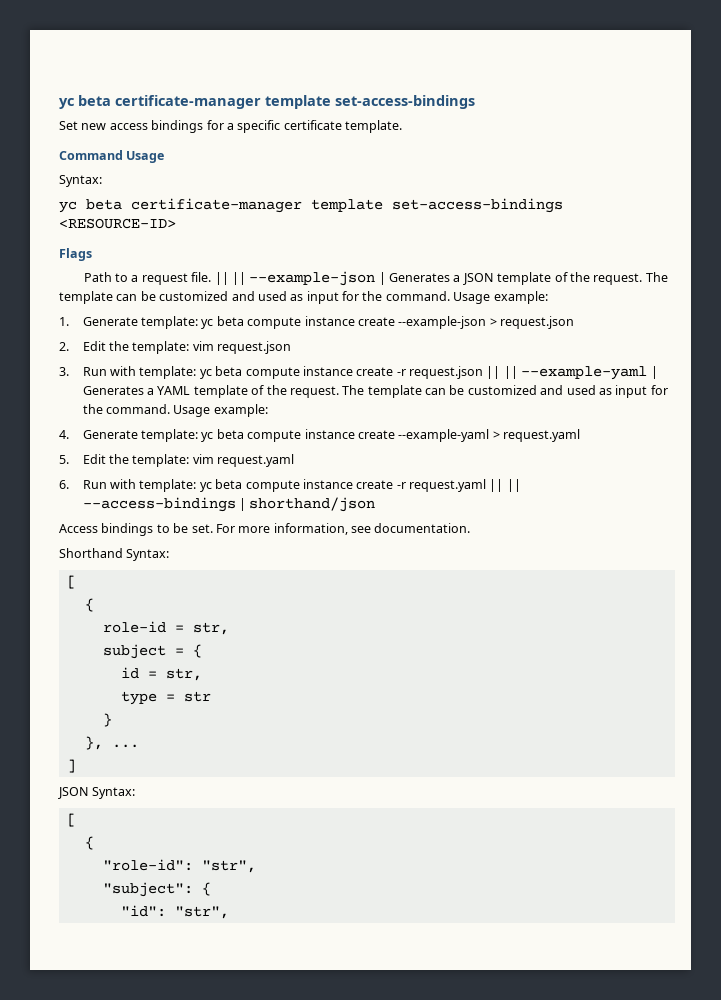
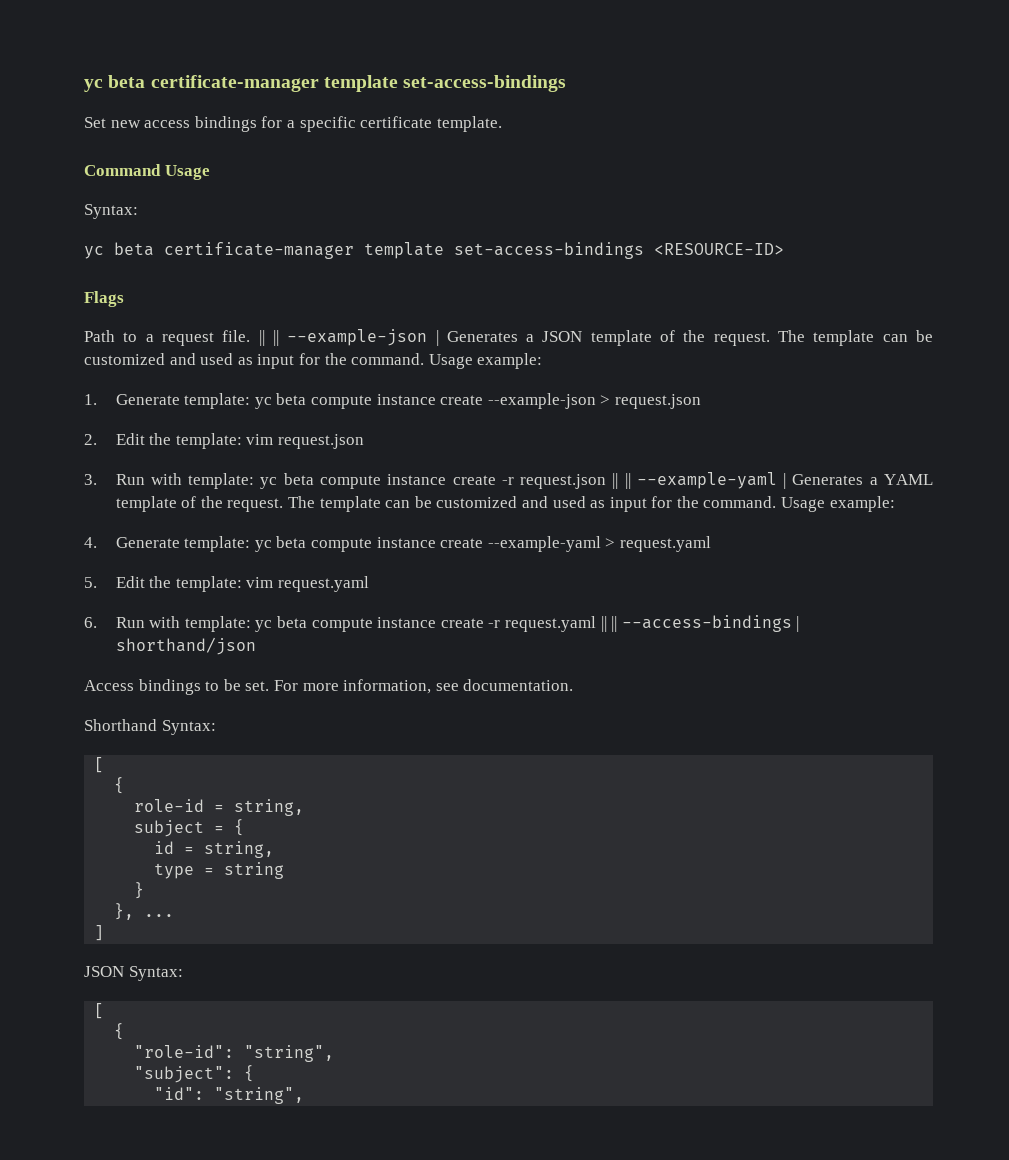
[192,622,229,635] str, -> [234,799,305,816] string,
[165,668,202,681] str, -> [204,841,275,858] string,
[183,691,211,702] str -> [224,862,285,879] string
[201,860,256,873] "str", -> [244,1045,335,1062] "string",
[174,906,229,919] "str", -> [214,1087,305,1104] "string",

